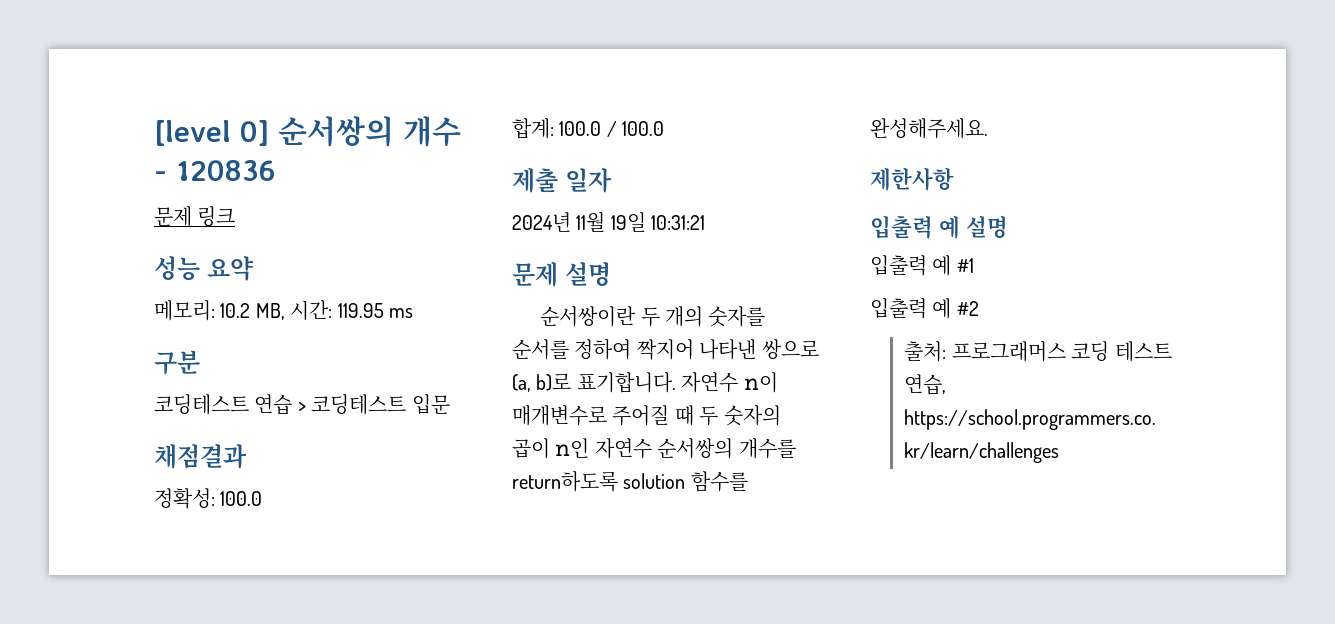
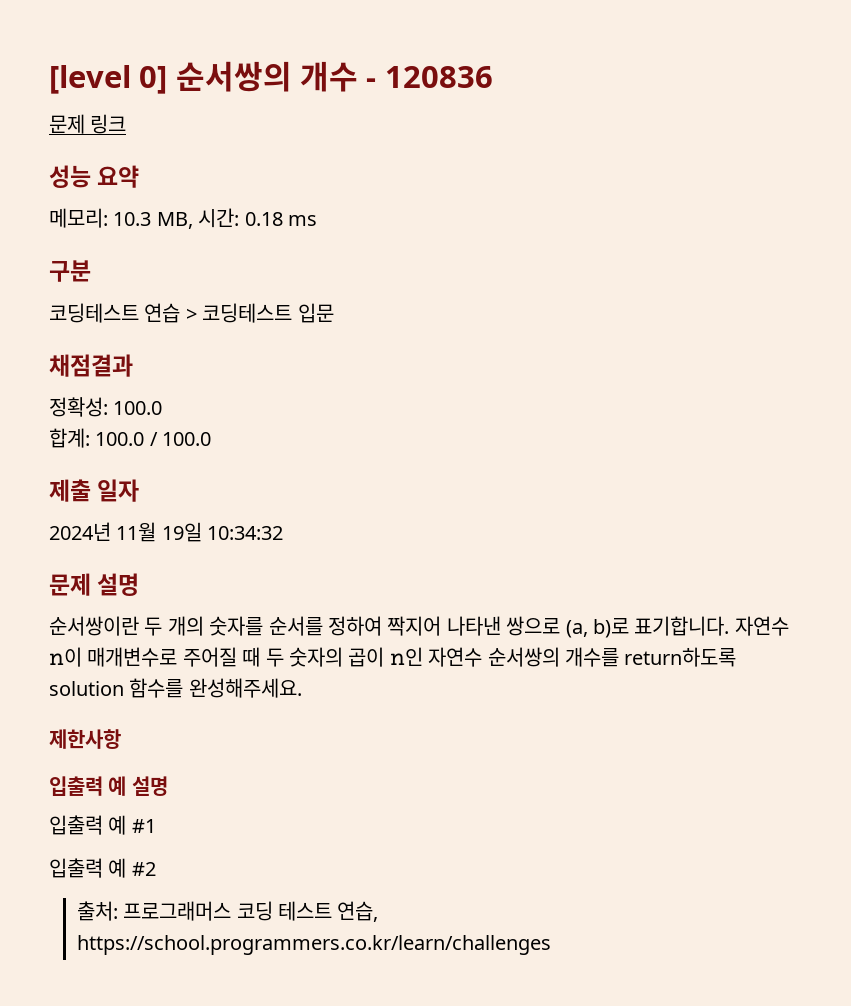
[220,303,251,318] 10.2 -> [113,212,152,226] 10.3
[337,303,384,318] 119.95 -> [244,212,283,226] 0.18
[651,215,706,230] 10:31:21 -> [207,526,284,540] 10:34:32

